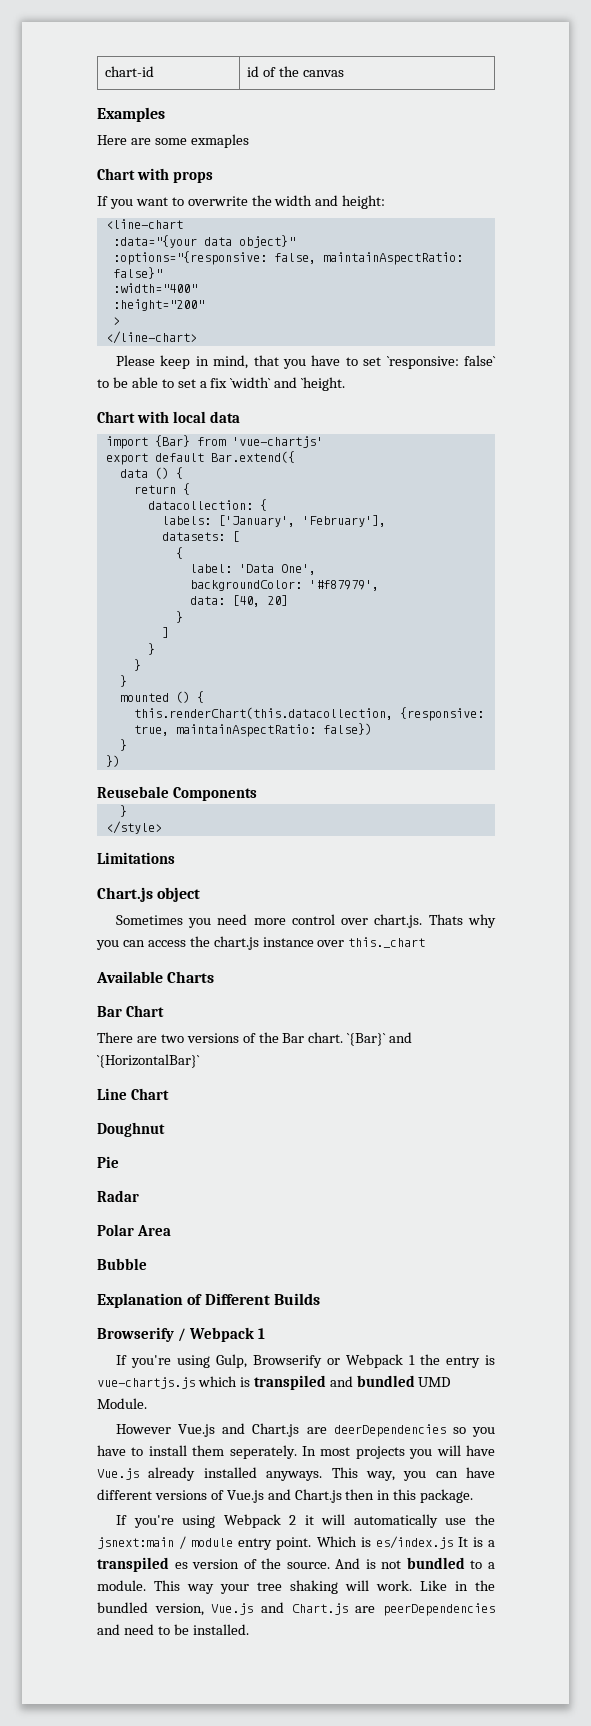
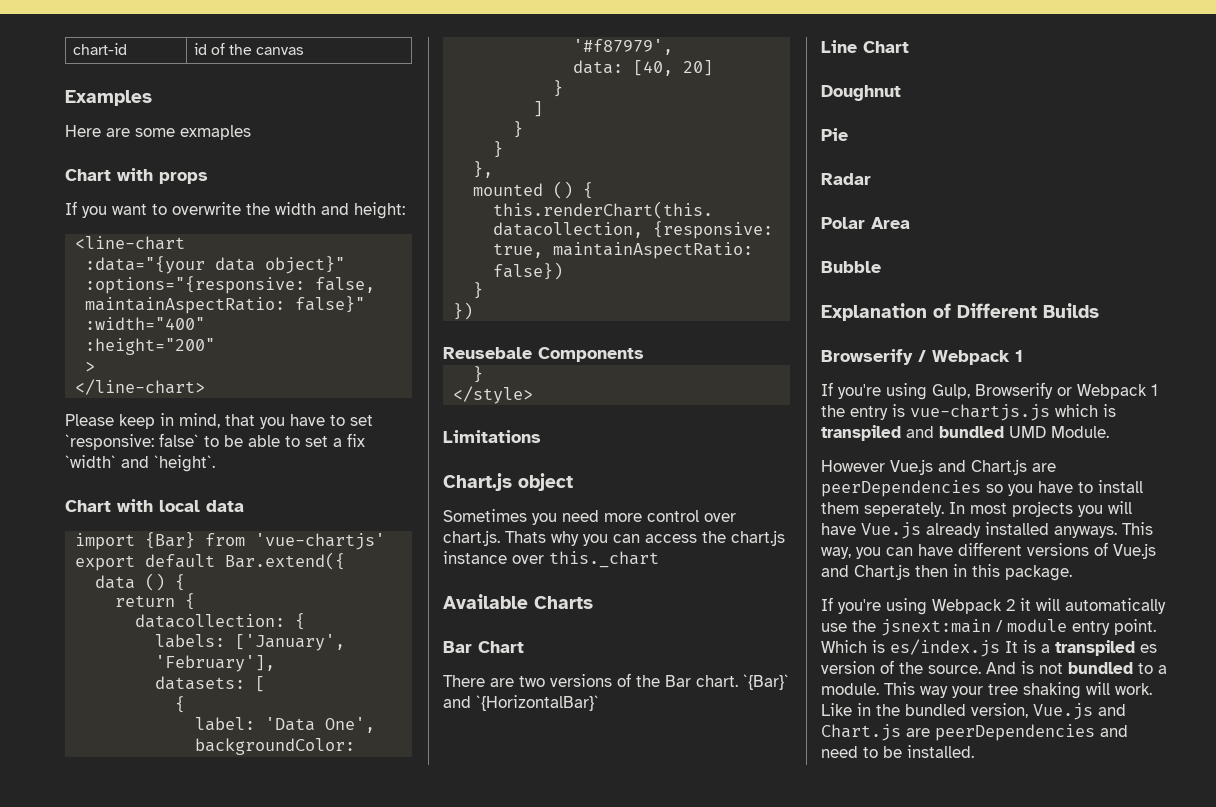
[301,377,346,391] `height. -> [154,455,215,472] `height`.
[119,675,127,687] } -> [473,161,494,178] },
[333,1424,446,1437] deerDependencies -> [821,480,981,497] peerDependencies

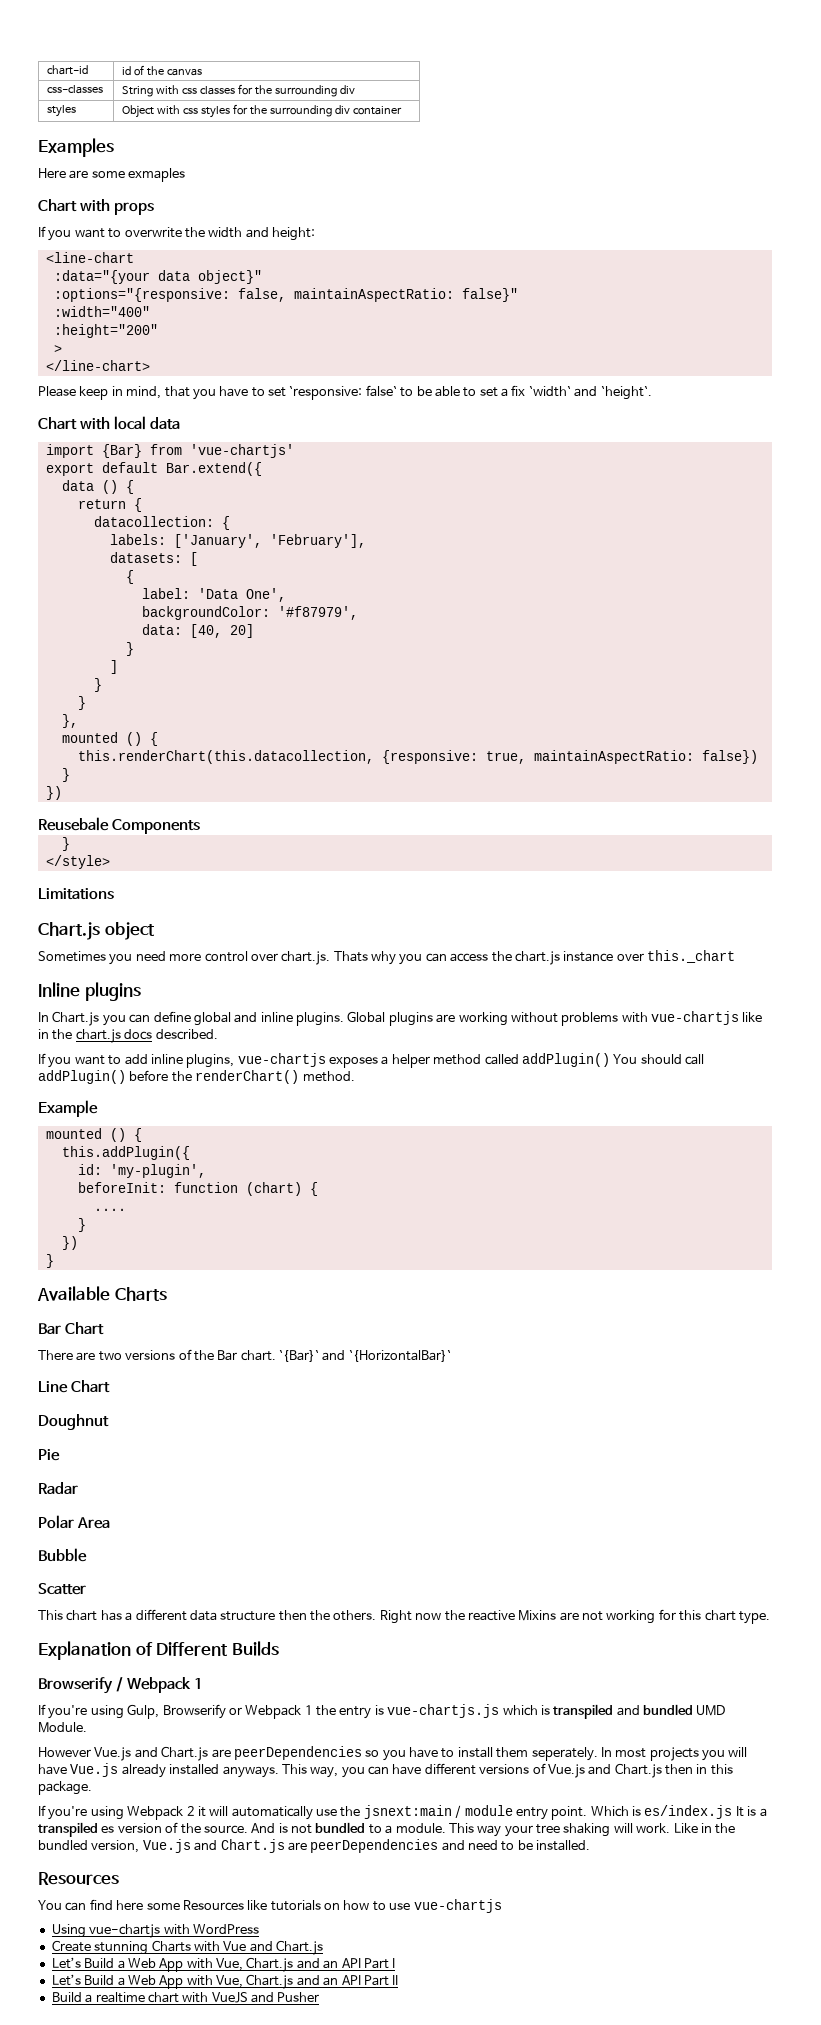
(305, 51) none -> [47,85,104,94] [122,84,356,97] [47,105,77,117] [122,104,403,118] // css-classes | String with css classes for the surrounding div // styles | Object with css styles for the surrounding div container
(659, 559) none -> [38,982,141,1001] [38,1011,763,1026] [38,1029,218,1043] [38,1053,704,1068] [38,1070,355,1084] [38,1100,98,1117] [45,1128,142,1142] [61,1146,190,1160] [77,1164,206,1178] [77,1182,318,1196] [93,1208,126,1211] [77,1218,86,1232] [61,1236,78,1250] [45,1254,54,1268] // Inline plugins // In Chart.js you can define global and inline plugins. Global plugins are working without problems with vue-chartjs like in the chart.js docs described. // If you want to add inline plugins, vue-chartjs exposes a helper method called addPlugin() You should call addPlugin() before the renderChart() method. // Example // mounted () { // this.addPlugin({ // id: 'my-plugin', // beforeInit: function (chart) { // .... // } // }) // }
(881, 267) none -> [38,1583,86,1595] [38,1609,770,1624] // Scatter // This chart has a different data structure then the others. Right now the reactive Mixins are not working for this chart type.
(974, 751) none -> [38,1872,119,1885] [38,1899,502,1913] [51,1924,259,1938] [51,1940,323,1955] [51,1957,396,1972] [51,1974,399,1989] [51,1992,320,2003] // Resources // You can find here some Resources like tutorials on how to use vue-chartjs // Using vue-chartjs with WordPress // Create stunning Charts with Vue and Chart.js // Let’s Build a Web App with Vue, Chart.js and an API Part I // Let’s Build a Web App with Vue, Chart.js and an API Part II // Build a realtime chart with VueJS and Pusher

